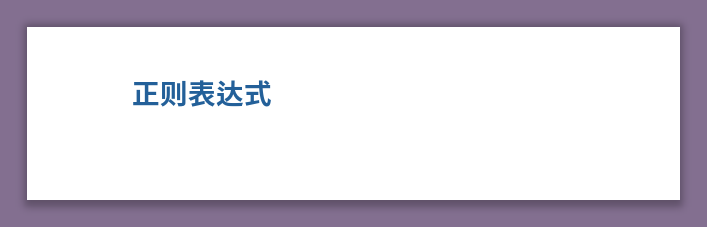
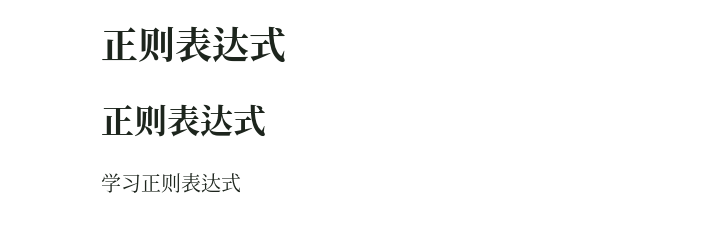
[132,80,272,107] 正则表达式 -> [101,26,286,64] [101,104,266,138] [101,173,241,193] 正则表达式 // 正则表达式 // 学习正则表达式

